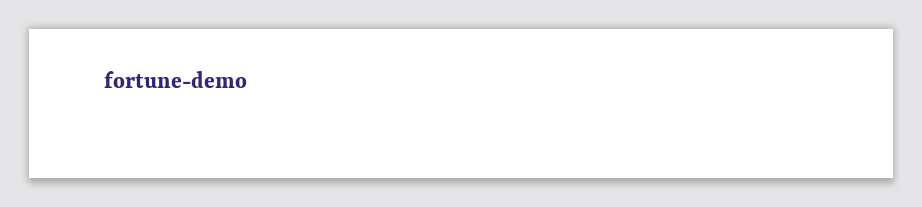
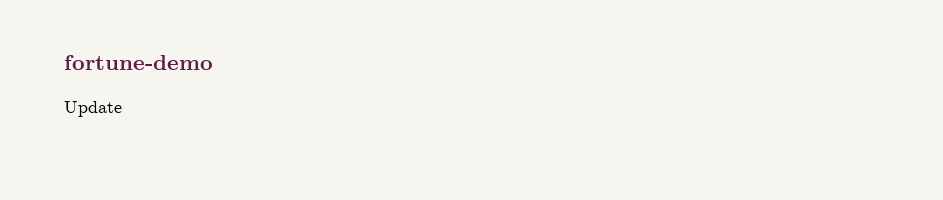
(247, 79) none -> [64,101,122,117] // Update

